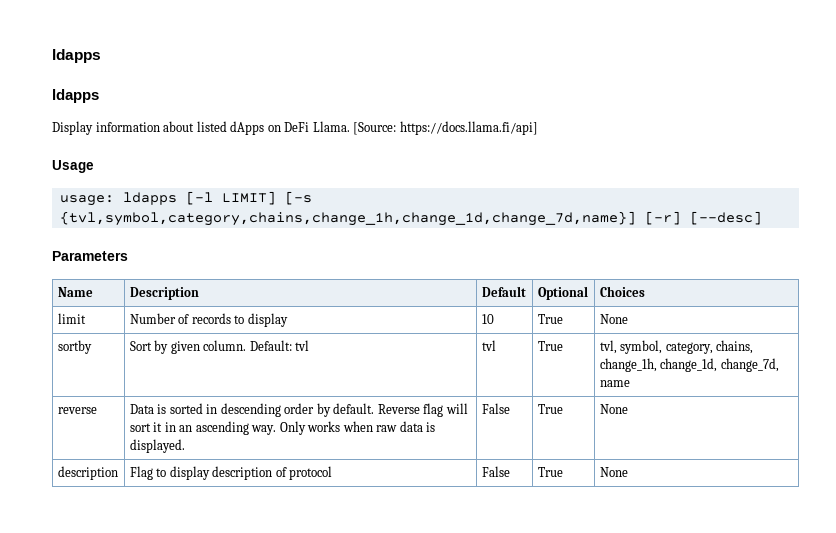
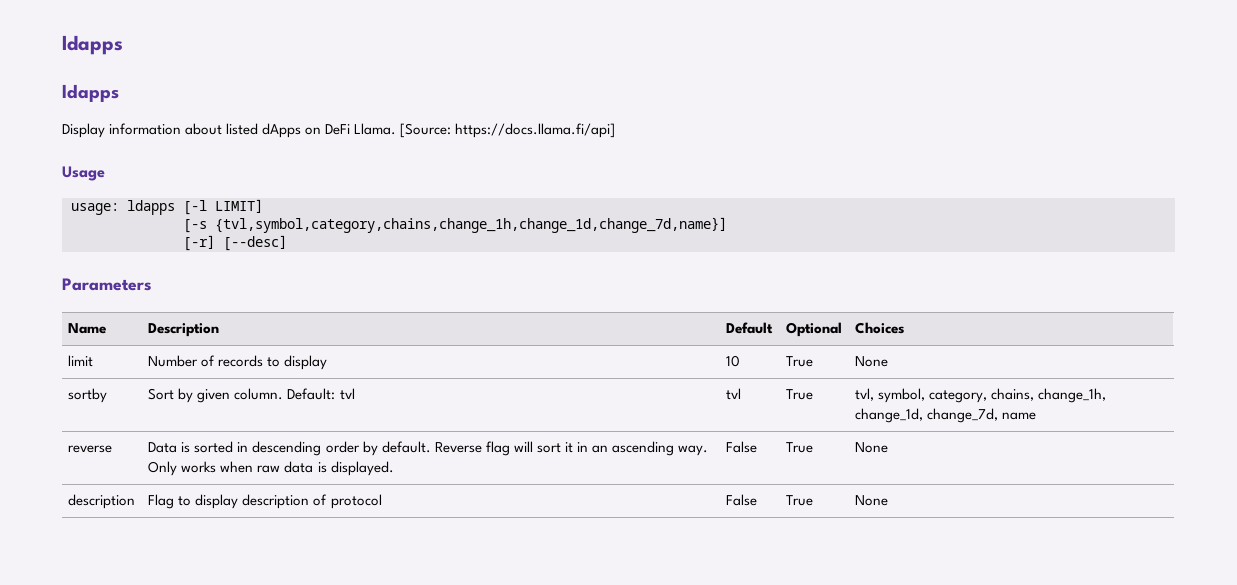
(276, 198) none -> (263, 206) //
(636, 218) none -> (727, 225) //

